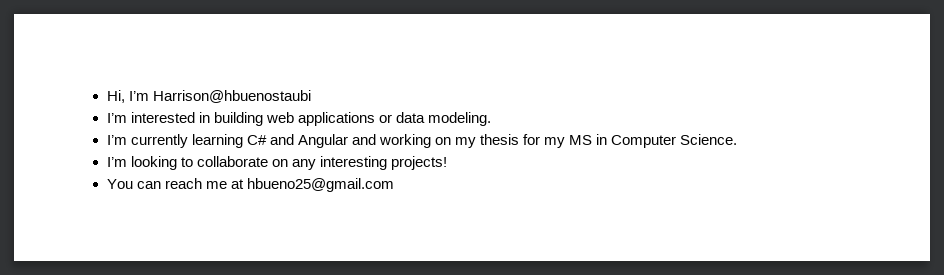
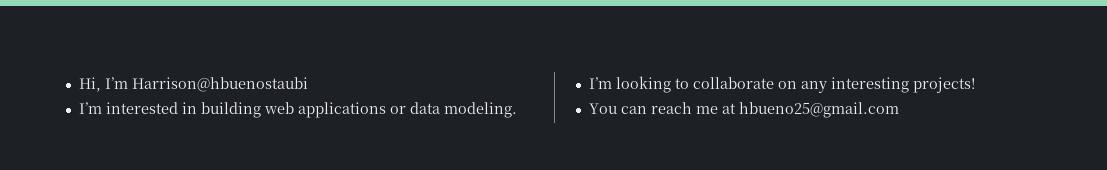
[106,134,738,148] // I’m currently learning C# and Angular and working on my thesis for my MS in Computer Science. -> (517, 110) none

